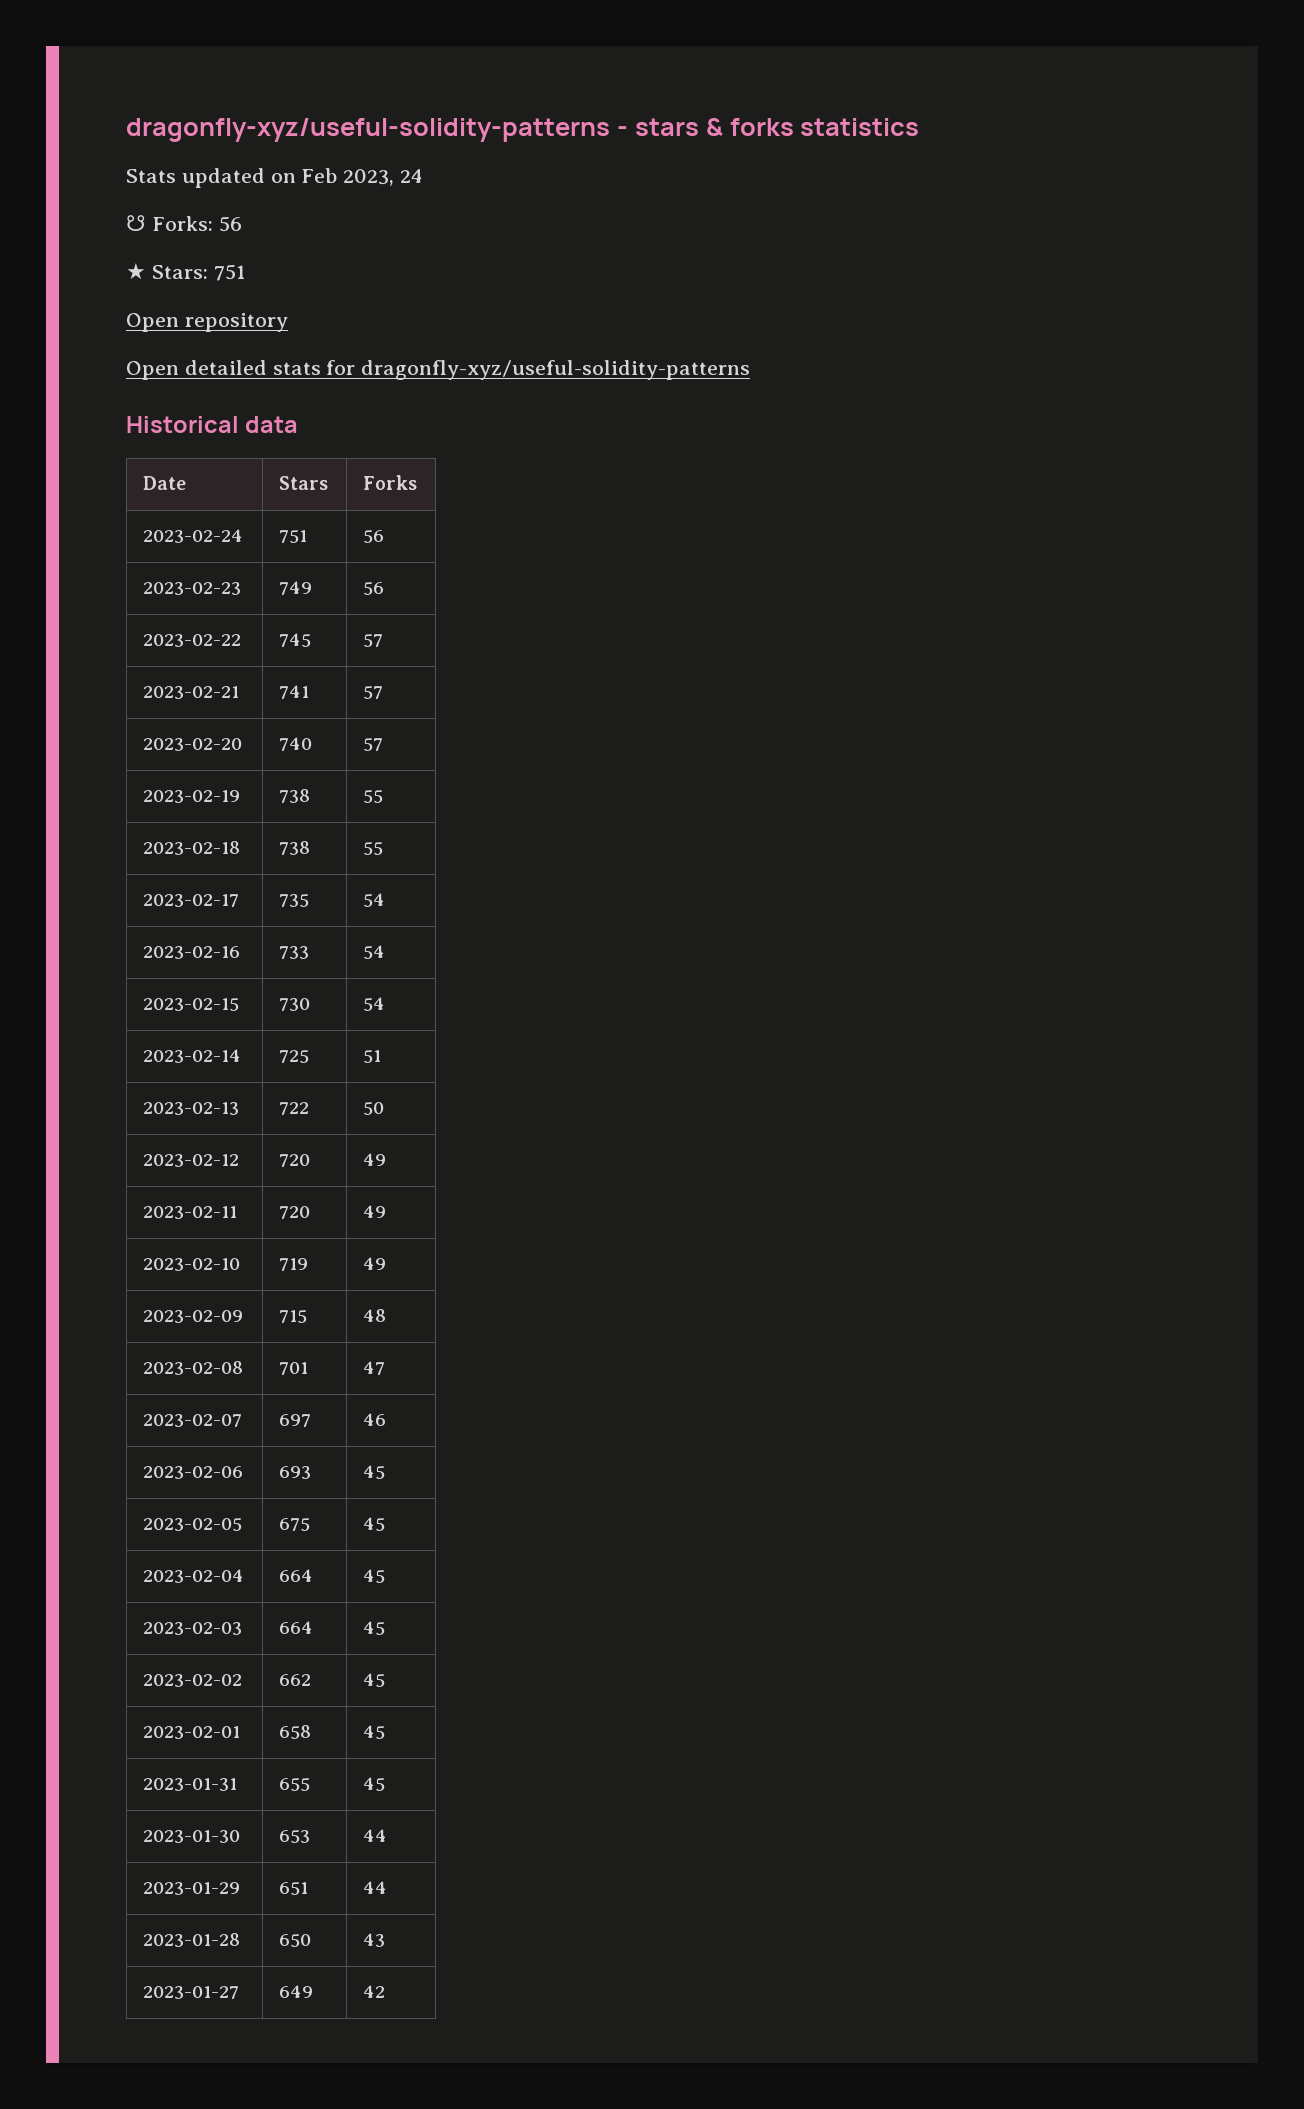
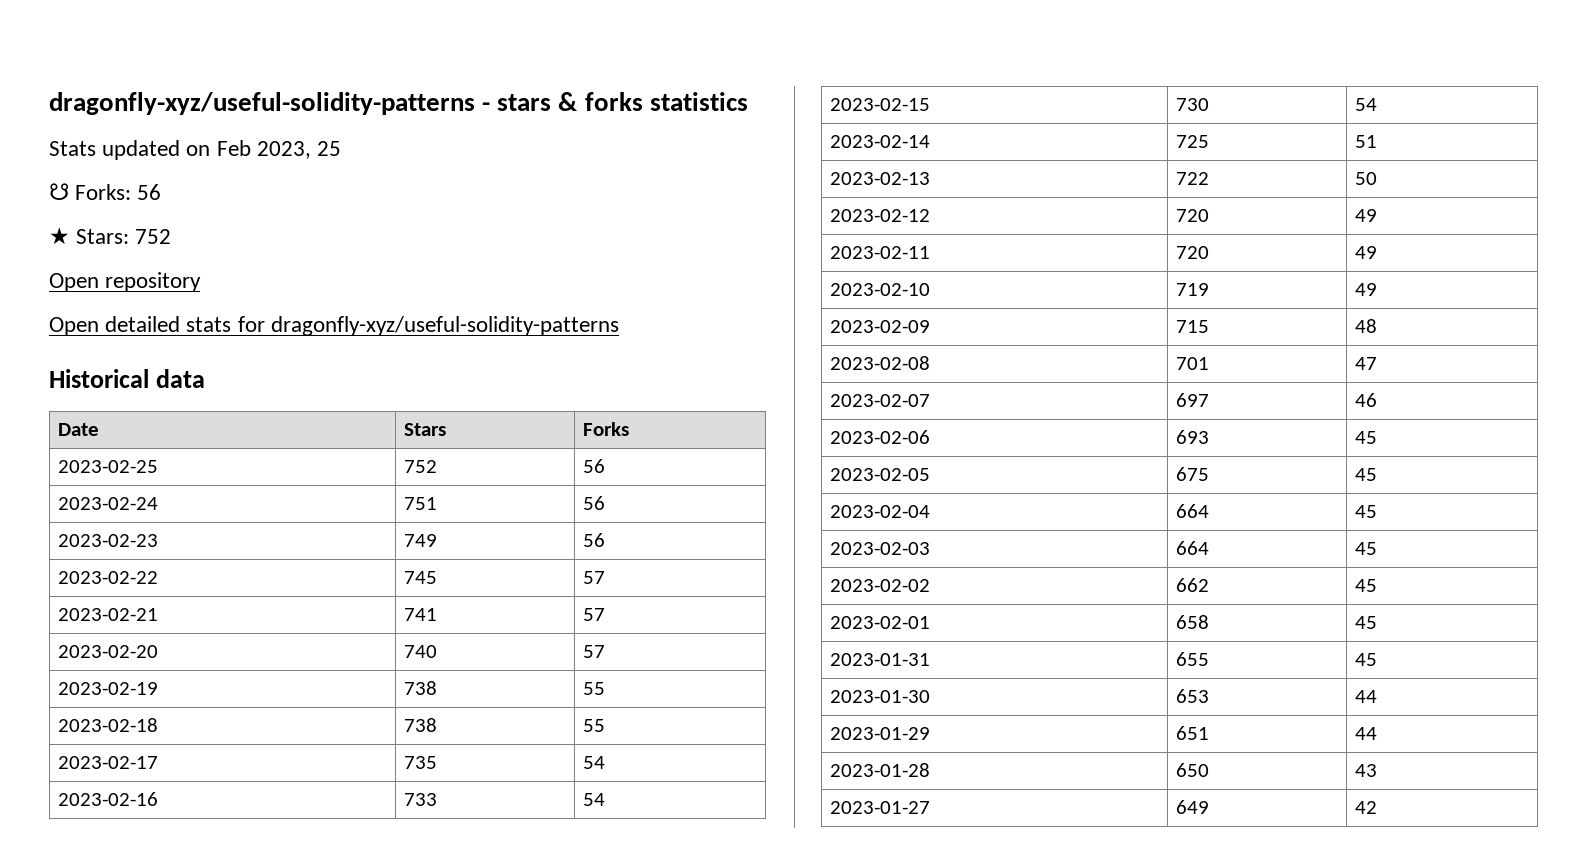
[400,169,424,183] 24 -> [317,141,342,156] 25
[213,264,245,281] 751 -> [135,229,172,244] 752
(418, 482) none -> [58,460,159,473] [404,460,438,473] [583,459,606,473] // 2023-02-25 | 752 | 56

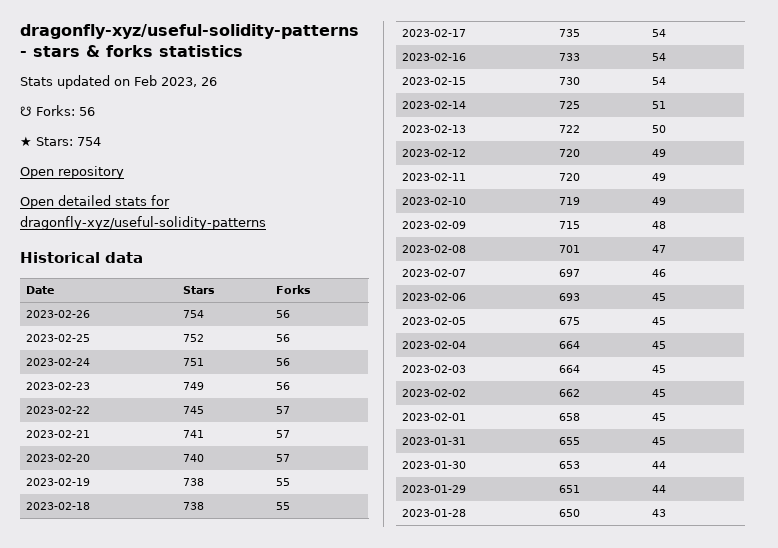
[317,141,342,156] 25 -> [201,77,217,86] 26
[135,229,172,244] 752 -> [77,137,101,146] 754
(630, 429) none -> [26,310,91,318] [183,310,205,318] [276,310,291,318] // 2023-02-26 | 754 | 56
[830,801,931,814] [1176,800,1210,814] [1355,801,1378,814] // 2023-01-27 | 649 | 42 -> (667, 513) none

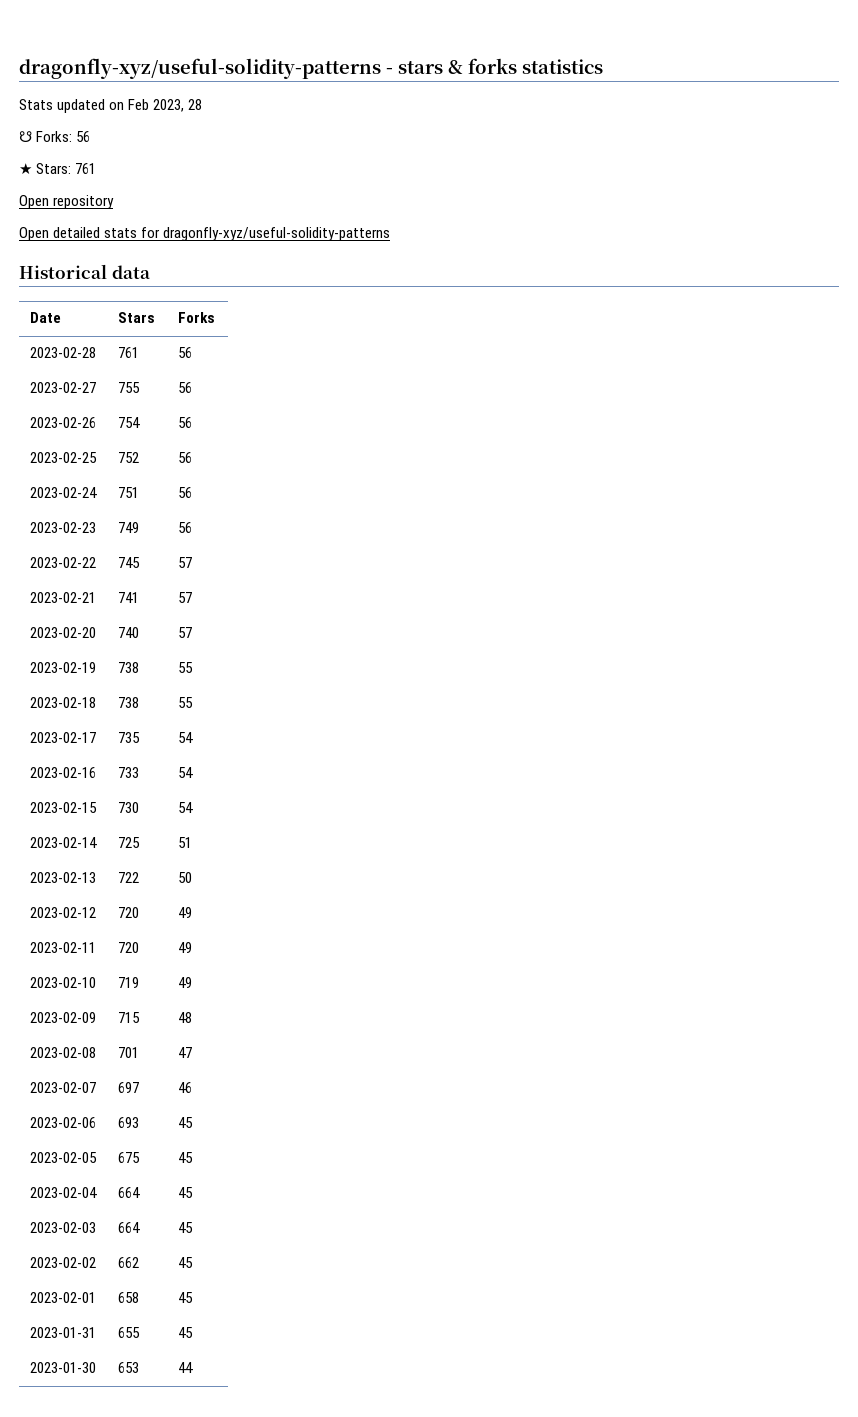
[201,77,217,86] 26 -> [188,99,203,110] 28
[77,137,101,146] 754 -> [75,163,97,174] 761
(312, 289) none -> [29,347,96,358] [117,347,139,358] [177,347,192,358] [29,382,96,393] [117,382,140,393] [177,382,192,393] // 2023-02-28 | 761 | 56 // 2023-02-27 | 755 | 56
[402,485,467,493] [559,485,581,493] [652,485,667,493] [402,509,467,517] [559,509,581,517] [652,509,667,517] // 2023-01-29 | 651 | 44 // 2023-01-28 | 650 | 43 -> (193, 1367) none

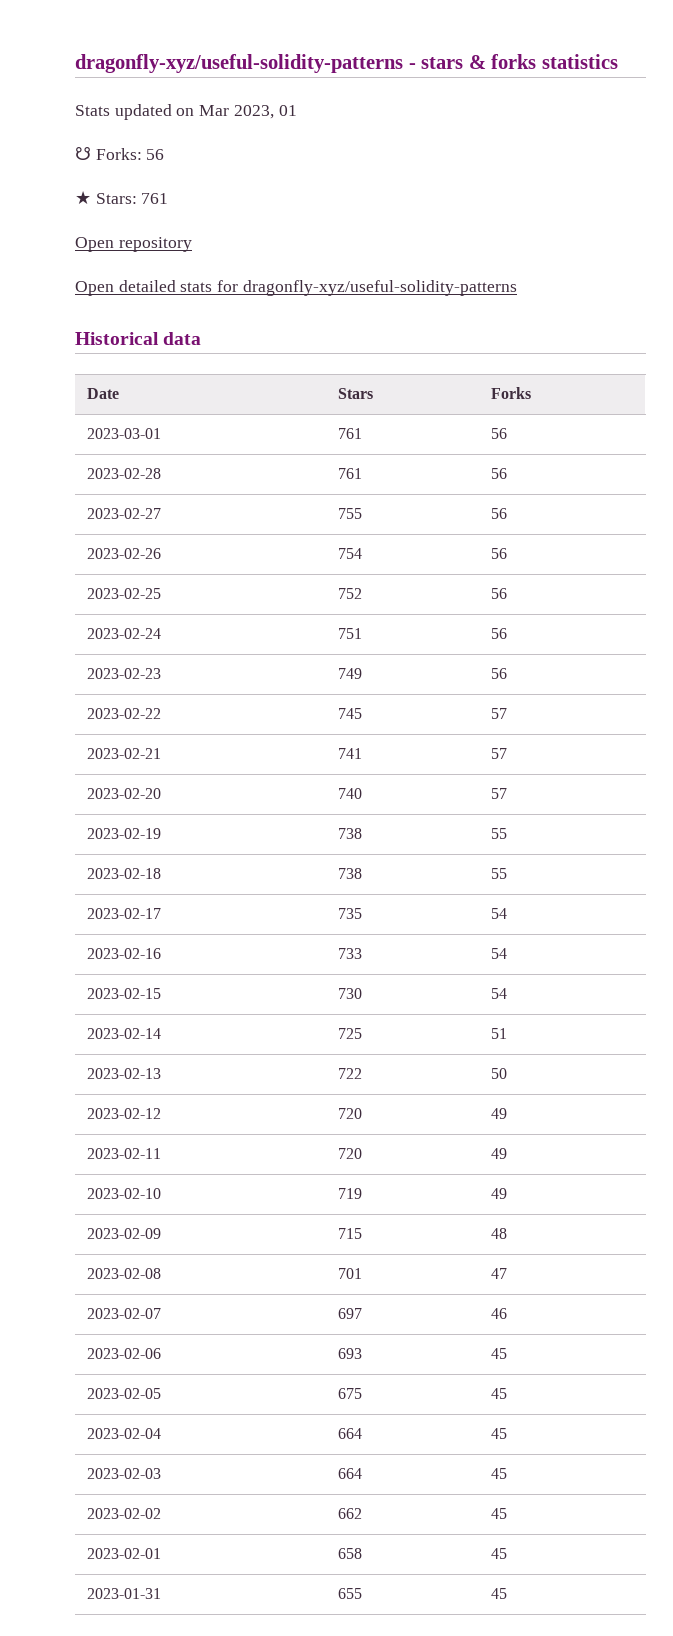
[128,99,203,112] Feb 2023, 28 -> [199,105,297,119] Mar 2023, 01
(215, 317) none -> [87,428,162,439] [338,428,363,439] [491,428,508,439] // 2023-03-01 | 761 | 56
[29,1362,96,1373] [117,1362,139,1373] [177,1362,193,1373] // 2023-01-30 | 653 | 44 -> (508, 1593) none

